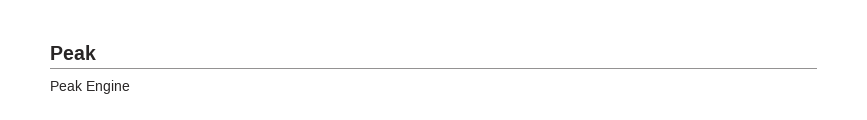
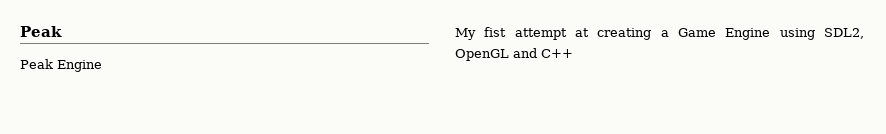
(130, 87) none -> [455,27,864,40] [455,48,573,61] // My fist attempt at creating a Game Engine using SDL2, OpenGL and C++

